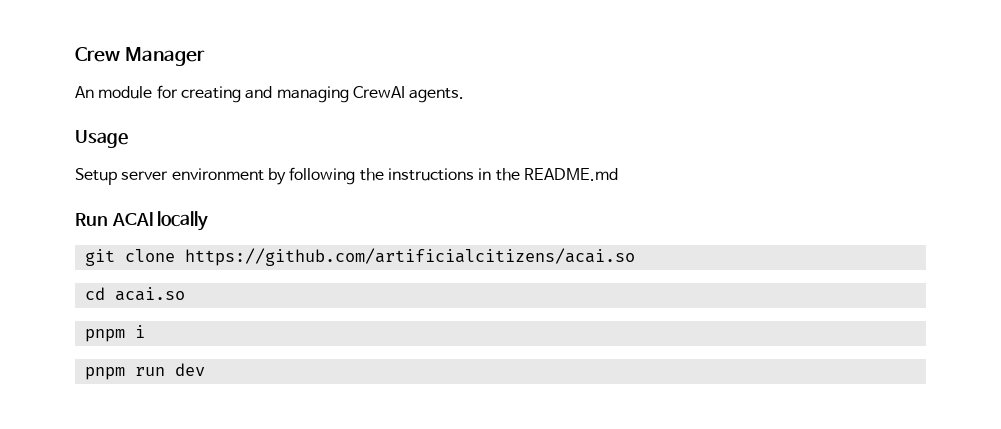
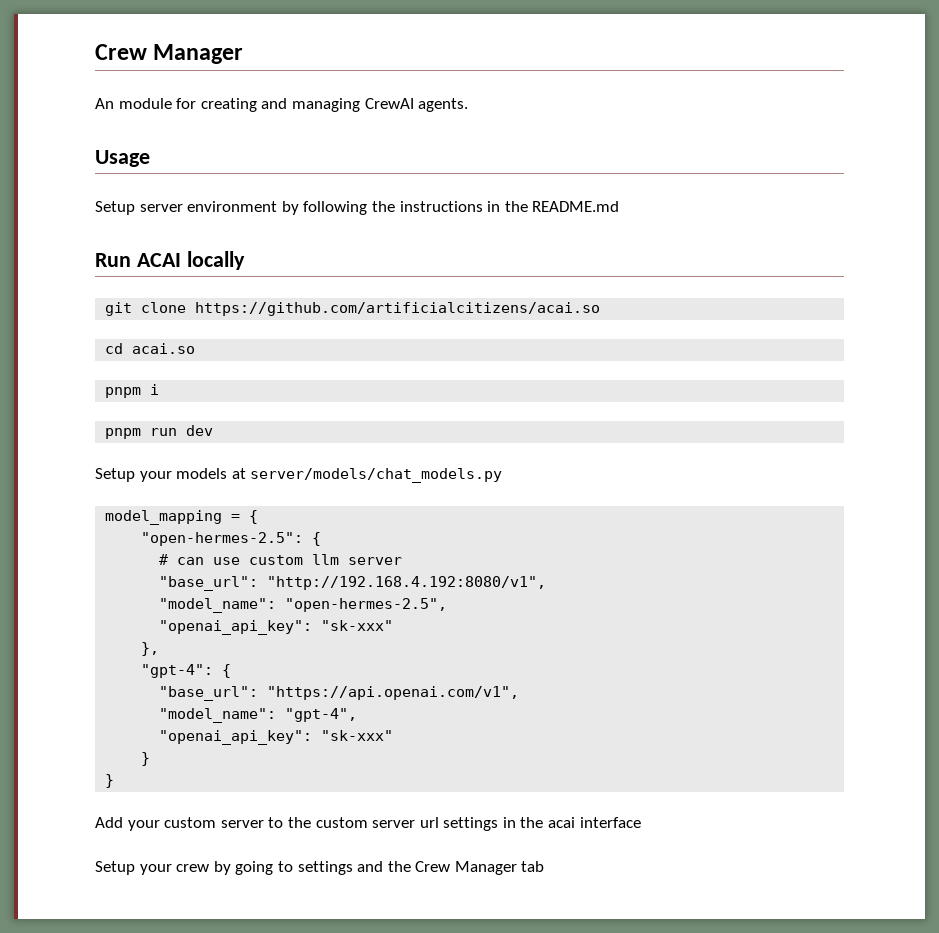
(205, 369) none -> [95,468,503,483] [105,510,259,525] [141,532,322,546] [159,554,403,565] [159,576,547,591] [159,598,448,613] [159,620,394,635] [141,642,160,656] [141,664,232,678] [159,686,520,701] [159,708,358,723] [159,730,394,745] [141,752,151,766] [105,774,115,788] [95,817,641,831] [95,861,545,875] // Setup your models at server/models/chat_models.py // model_mapping = { // "open-hermes-2.5": { // # can use custom llm server // "base_url": "http://192.168.4.192:8080/v1", // "model_name": "open-hermes-2.5", // "openai_api_key": "sk-xxx" // }, // "gpt-4": { // "base_url": "https://api.openai.com/v1", // "model_name": "gpt-4", // "openai_api_key": "sk-xxx" // } // } // Add your custom server to the custom server url settings in the acai interface // Setup your crew by going to settings and the Crew Manager tab

